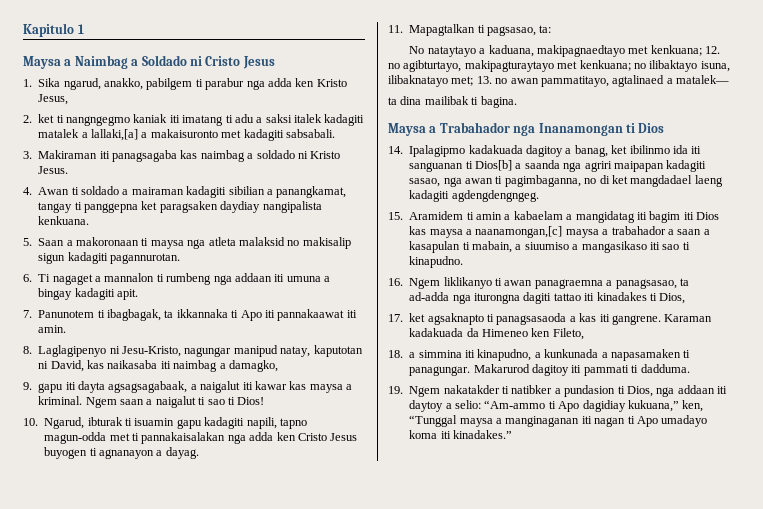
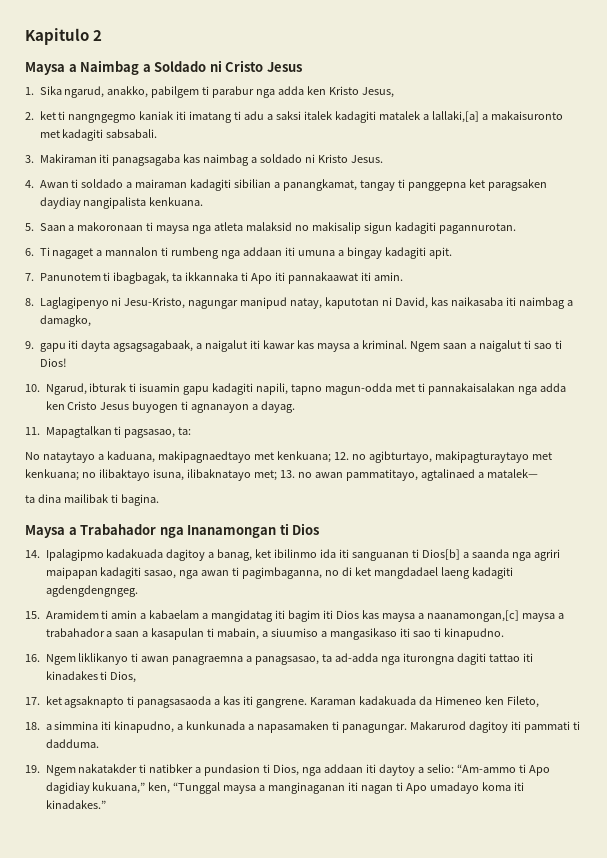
[77,24,84,34] 1 -> [93,30,103,41] 2

